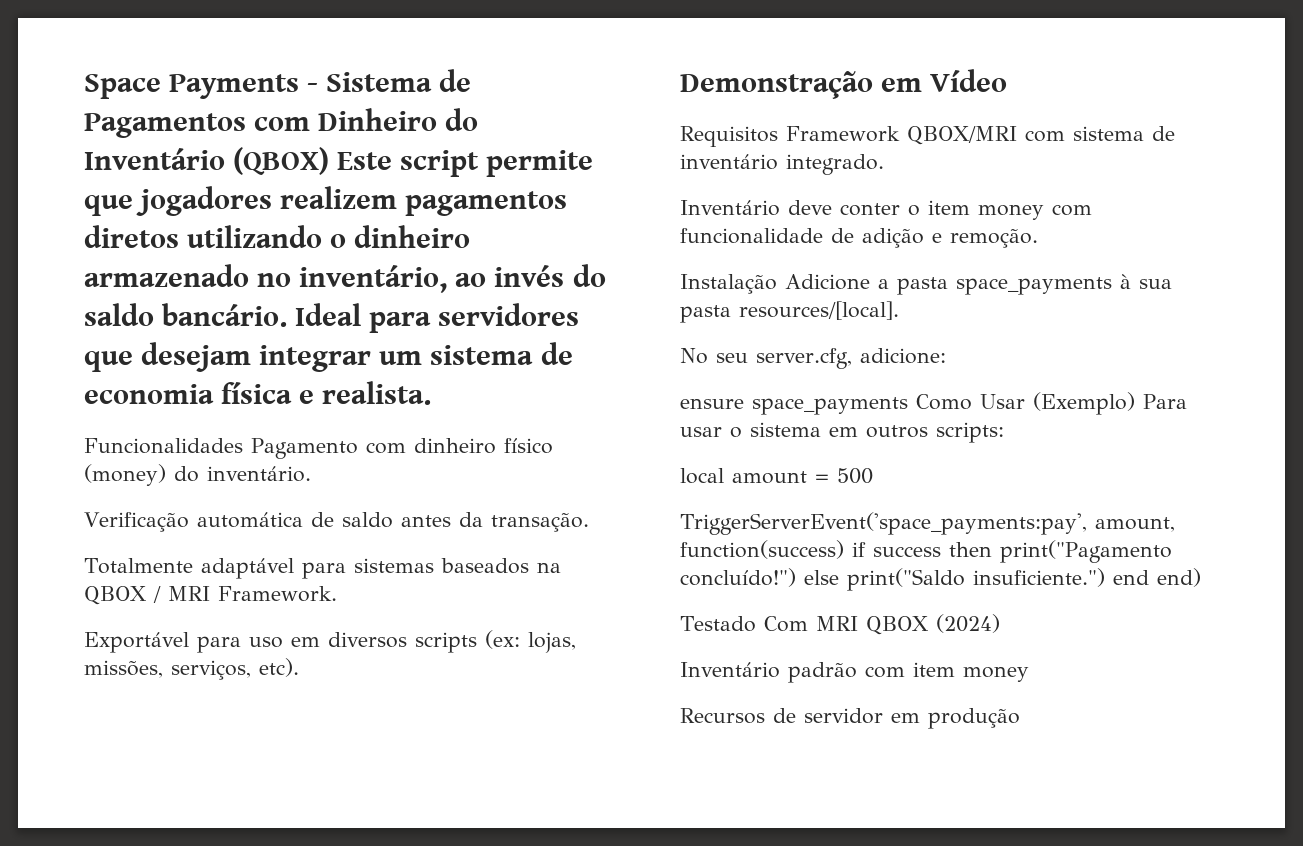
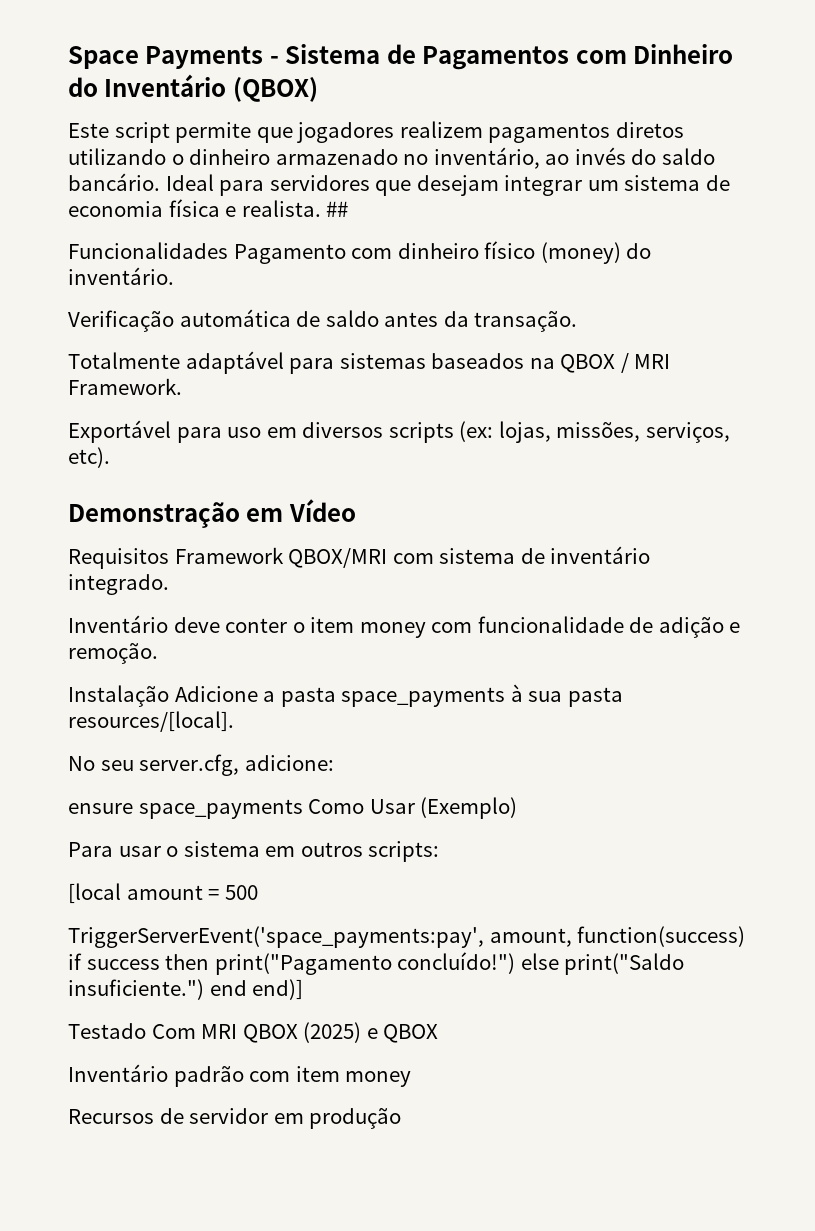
(330, 161) none -> (318, 89) //
(432, 393) none -> [326,201,349,217] ##
(1135, 403) none -> (518, 808) //
[680,468,724,484] local -> [68,883,121,904] [local
[1157,568,1201,587] end) -> [252,979,304,1000] end)]
[935,614,1000,633] (2024) -> [303,1022,439,1043] (2025) e QBOX

